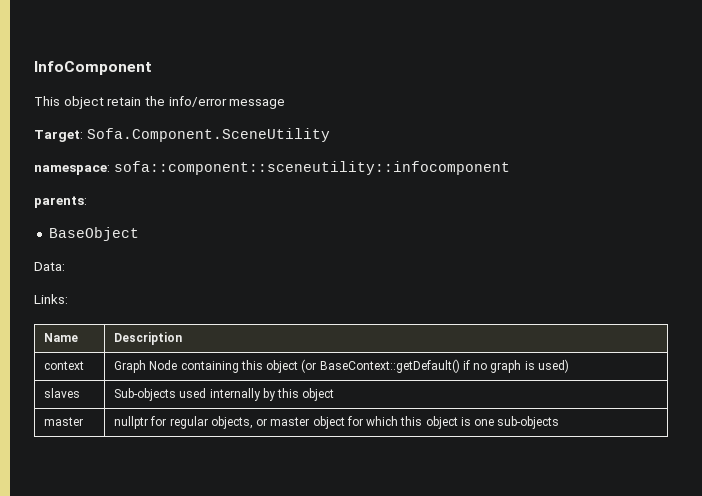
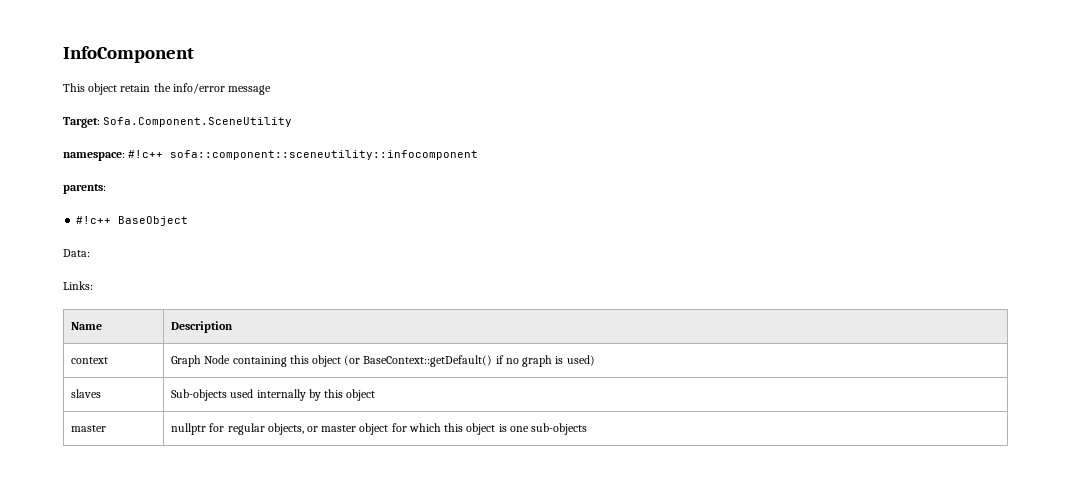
(110, 170) none -> [128,150,164,158] #!c++
(87, 202) none -> [76,216,112,224] #!c++

